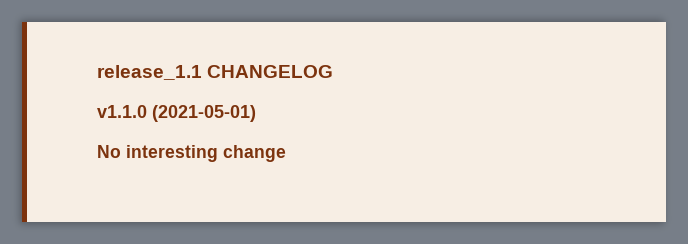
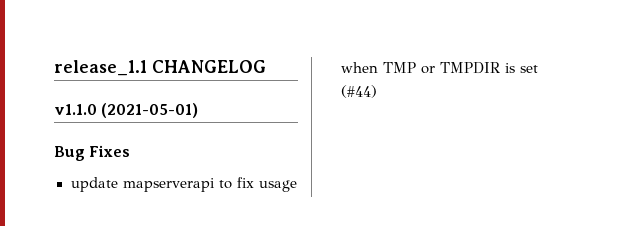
[97,145,286,162] No interesting change -> [54,145,131,161] [70,177,297,192] [340,62,538,74] [340,85,377,98] Bug Fixes // update mapserverapi to fix usage when TMP or TMPDIR is set (#44)

